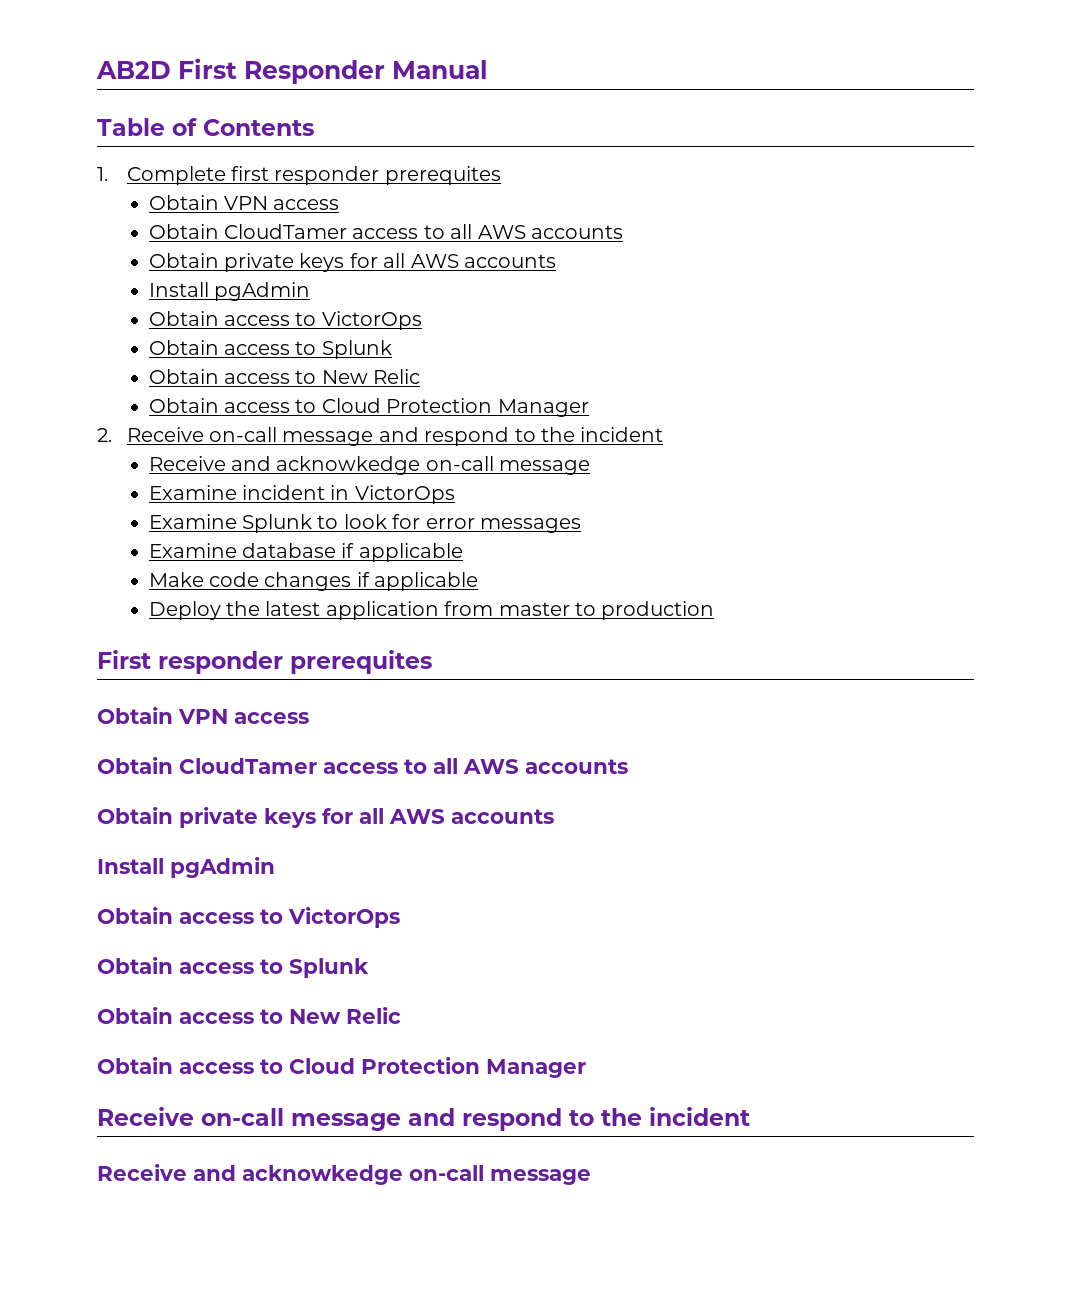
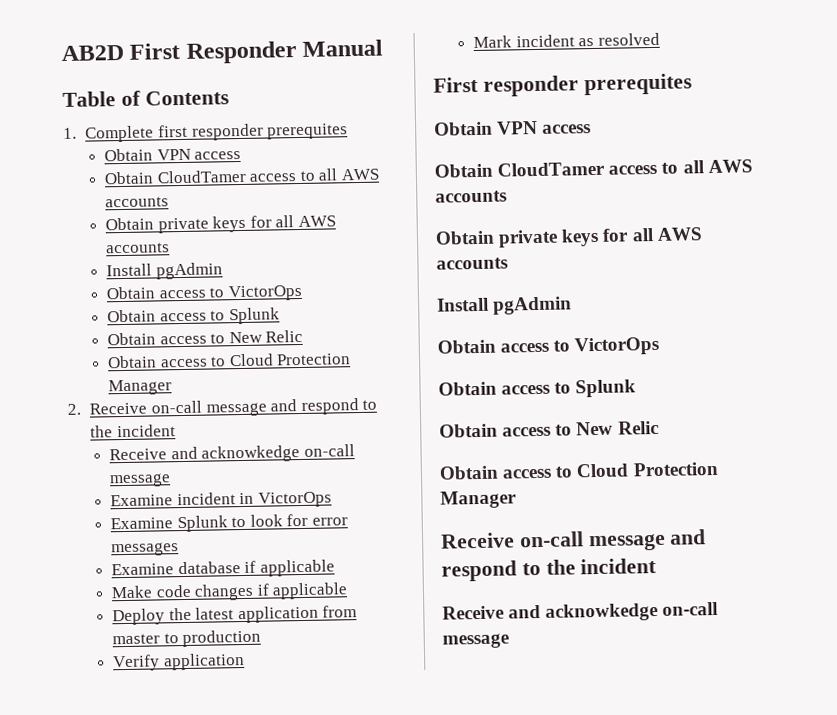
(715, 610) none -> [112,652,245,672] [473,32,660,49] // Verify application // Mark incident as resolved

